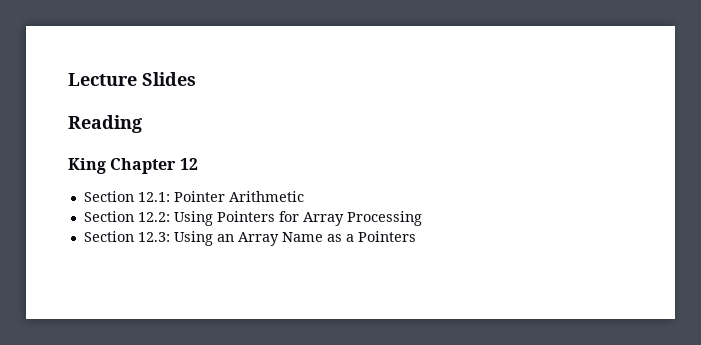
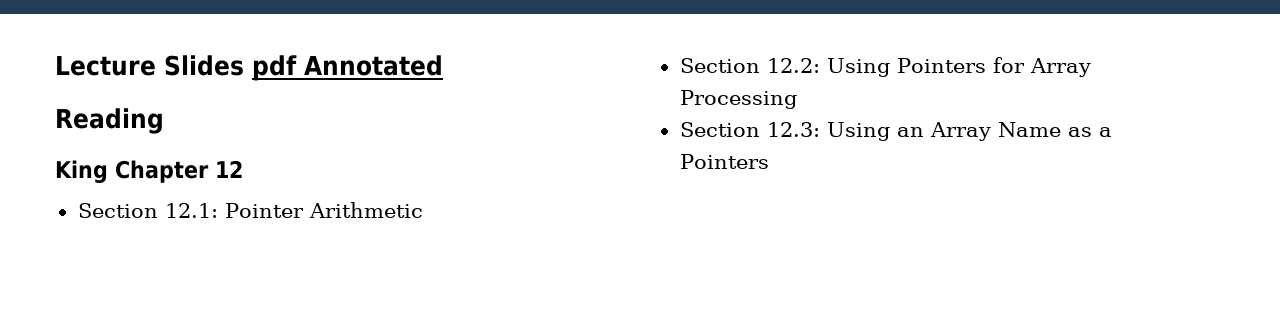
(196, 79) none -> [252,55,443,81] pdf Annotated

